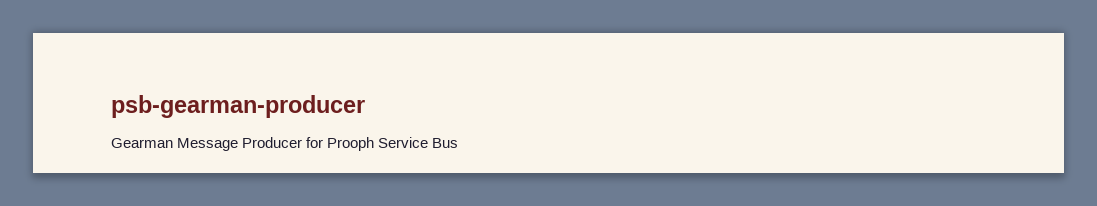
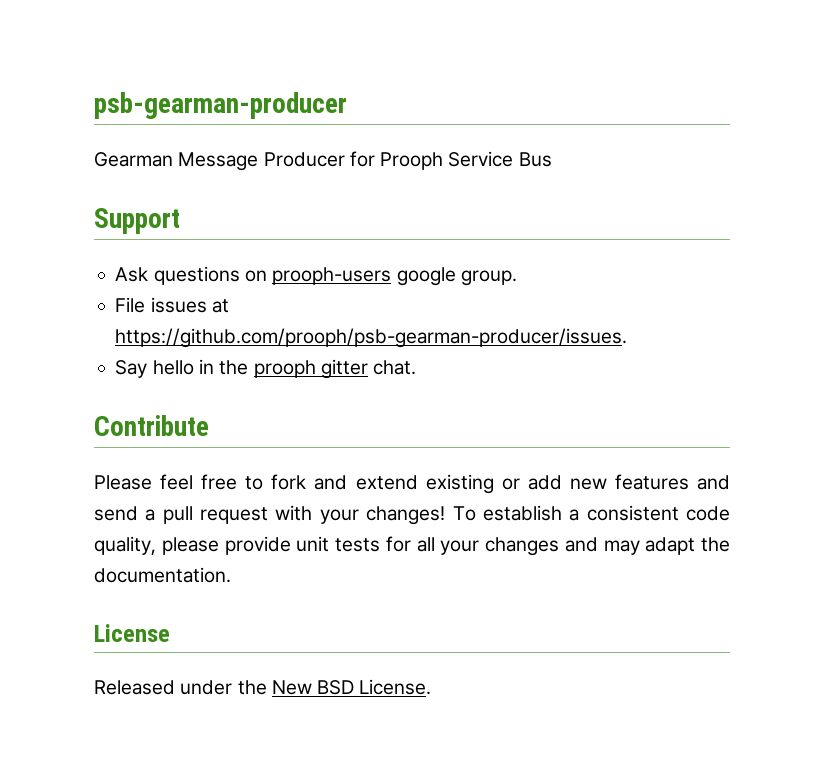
(459, 143) none -> [94,208,180,234] [115,266,517,286] [115,297,229,313] [115,328,628,348] [115,359,417,379] [94,415,209,436] [94,474,730,494] [94,505,731,525] [94,536,730,556] [94,567,231,583] [94,624,170,642] [94,679,432,695] // Support // Ask questions on prooph-users google group. // File issues at https://github.com/prooph/psb-gearman-producer/issues. // Say hello in the prooph gitter chat. // Contribute // Please feel free to fork and extend existing or add new features and send a pull request with your changes! To establish a consistent code quality, please provide unit tests for all your changes and may adapt the documentation. // License // Released under the New BSD License.

